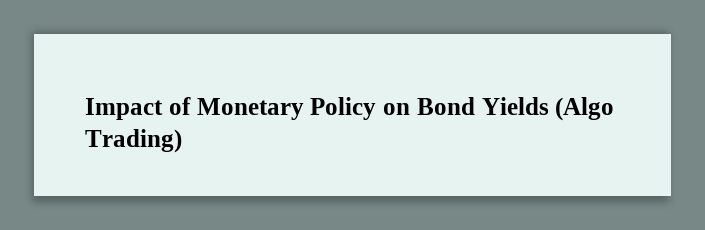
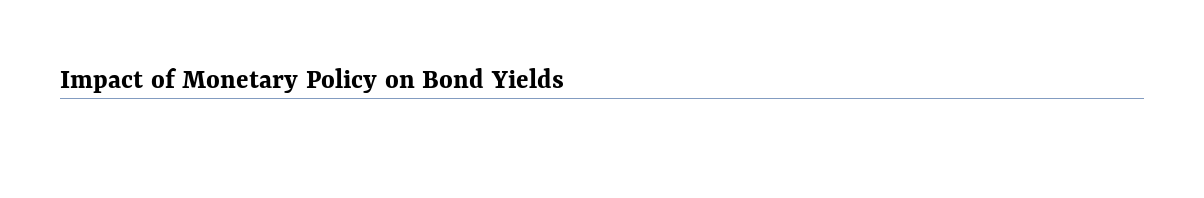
[555,97,615,121] [85,129,182,153] (Algo Trading) -> (565, 78) none

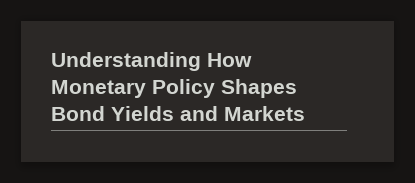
[60,68,177,93] Impact of -> [51,52,252,71] Understanding How
[384,75,415,88] on -> [221,79,297,98] Shapes
(565, 78) none -> [180,106,305,121] and Markets

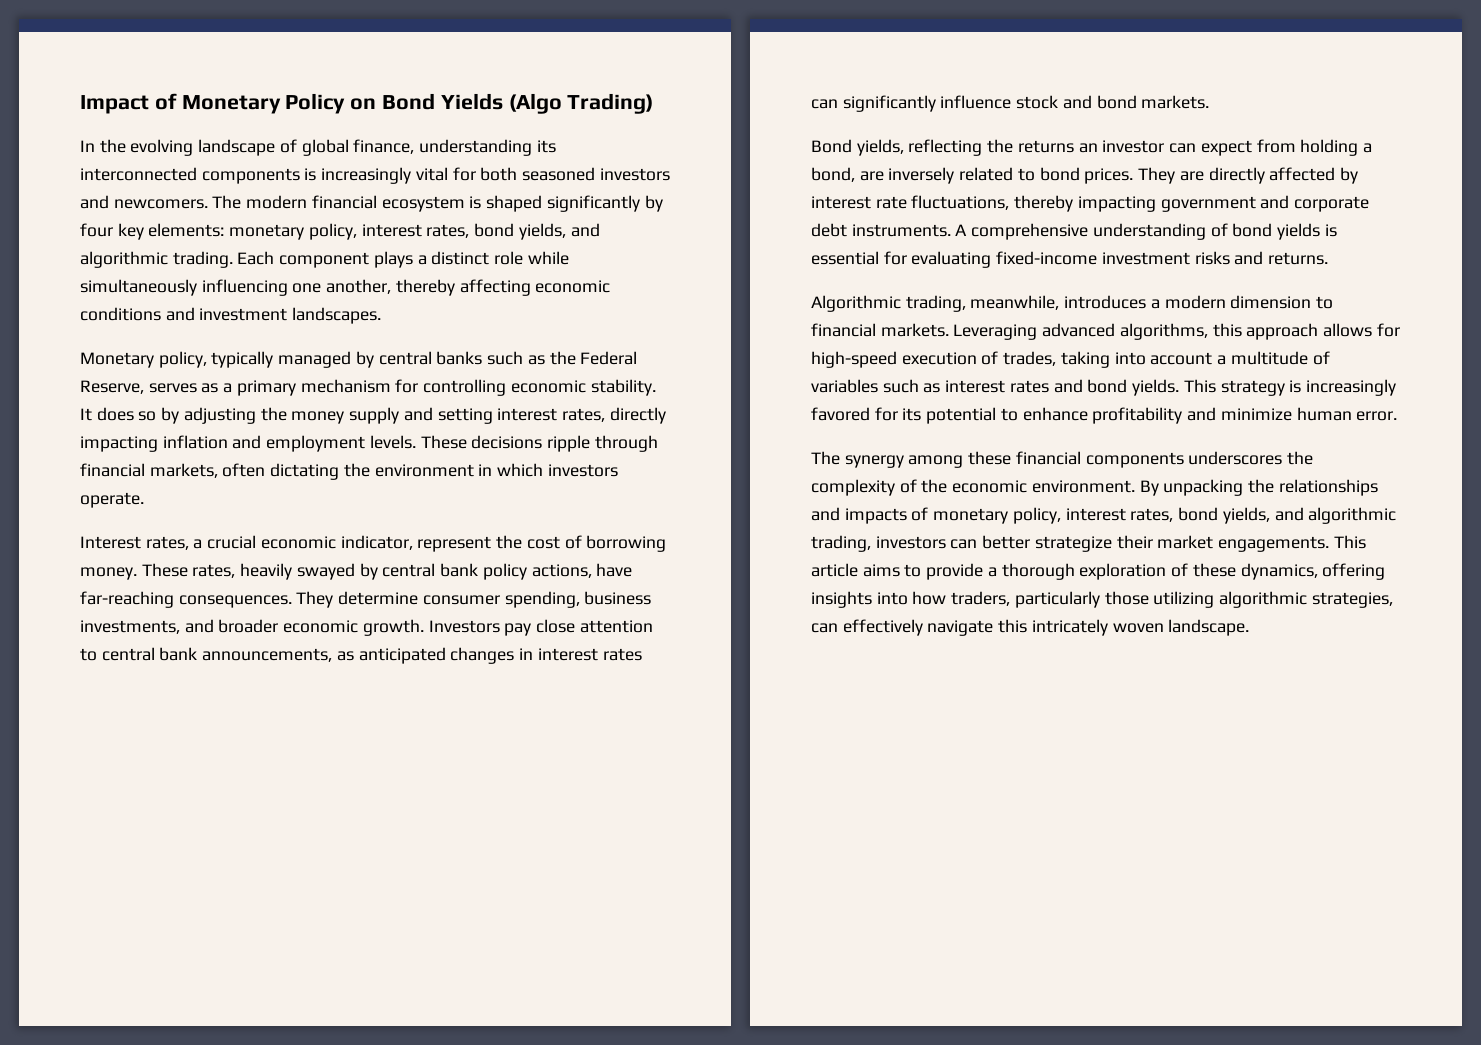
[51,52,252,71] Understanding How -> [80,93,177,114] Impact of
[221,79,297,98] Shapes -> [350,98,377,110] on
[180,106,305,121] and Markets -> [508,93,654,114] [80,139,556,156] [80,167,670,184] [80,195,663,212] [80,223,600,240] [80,251,569,268] [80,279,611,296] [80,307,382,324] [80,351,638,368] [80,379,656,396] [80,407,666,424] [80,435,658,452] [80,463,618,480] [80,492,144,508] [80,535,667,552] [80,563,633,580] [80,591,652,608] [80,619,653,636] [80,647,642,664] [811,95,1210,112] [811,139,1372,156] [811,167,1358,184] [811,195,1370,212] [811,223,1337,240] [811,251,1329,268] [811,295,1334,312] [811,323,1400,340] [811,351,1330,368] [811,379,1396,396] [811,407,1398,424] [811,451,1314,468] [811,479,1378,496] [811,507,1397,524] [811,535,1366,552] [811,563,1386,580] [811,591,1393,608] [811,619,1250,636] (Algo Trading) // In the evolving landscape of global finance, understanding its interconnected components is increasingly vital for both seasoned investors and newcomers. The modern financial ecosystem is shaped significantly by four key elements: monetary policy, interest rates, bond yields, and algorithmic trading. Each component plays a distinct role while simultaneously influencing one another, thereby affecting economic conditions and investment landscapes. // Monetary policy, typically managed by central banks such as the Federal Reserve, serves as a primary mechanism for controlling economic stability. It does so by adjusting the money supply and setting interest rates, directly impacting inflation and employment levels. These decisions ripple through financial markets, often dictating the environment in which investors operate. // Interest rates, a crucial economic indicator, represent the cost of borrowing money. These rates, heavily swayed by central bank policy actions, have far-reaching consequences. They determine consumer spending, business investments, and broader economic growth. Investors pay close attention to central bank announcements, as anticipated changes in interest rates can significantly influence stock and bond markets. // Bond yields, reflecting the returns an investor can expect from holding a bond, are inversely related to bond prices. They are directly affected by interest rate fluctuations, thereby impacting government and corporate debt instruments. A comprehensive understanding of bond yields is essential for evaluating fixed-income investment risks and returns. // Algorithmic trading, meanwhile, introduces a modern dimension to financial markets. Leveraging advanced algorithms, this approach allows for high-speed execution of trades, taking into account a multitude of variables such as interest rates and bond yields. This strategy is increasingly favored for its potential to enhance profitability and minimize human error. // The synergy among these financial components underscores the complexity of the economic environment. By unpacking the relationships and impacts of monetary policy, interest rates, bond yields, and algorithmic trading, investors can better strategize their market engagements. This article aims to provide a thorough exploration of these dynamics, offering insights into how traders, particularly those utilizing algorithmic strategies, can effectively navigate this intricately woven landscape.

